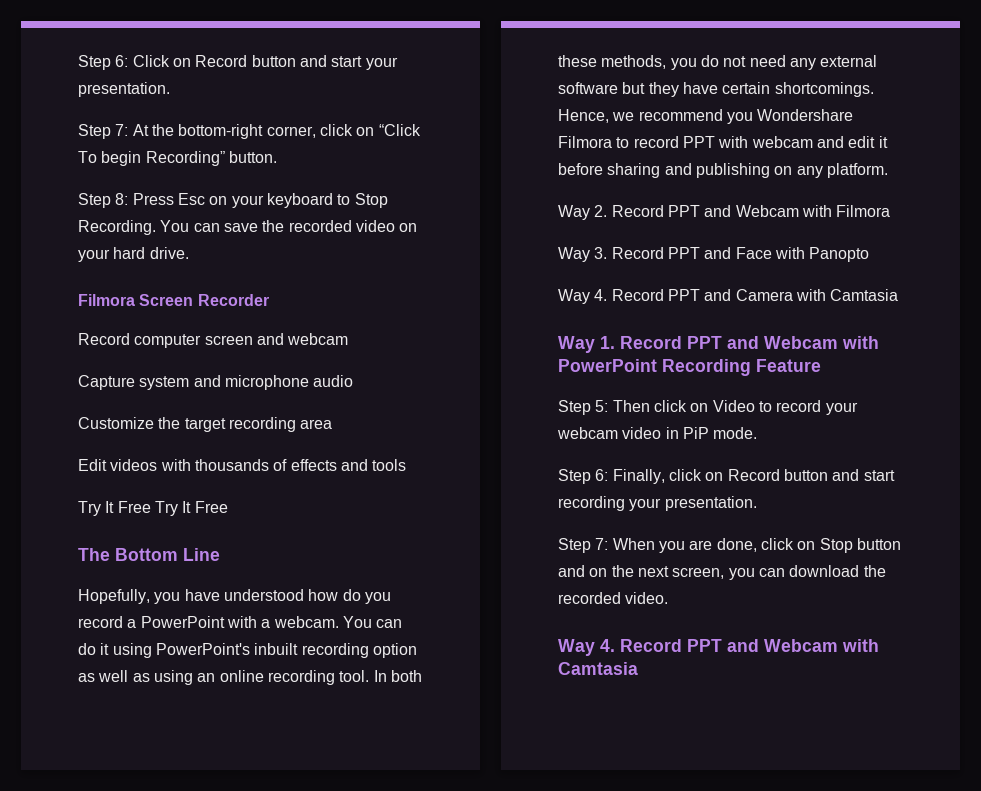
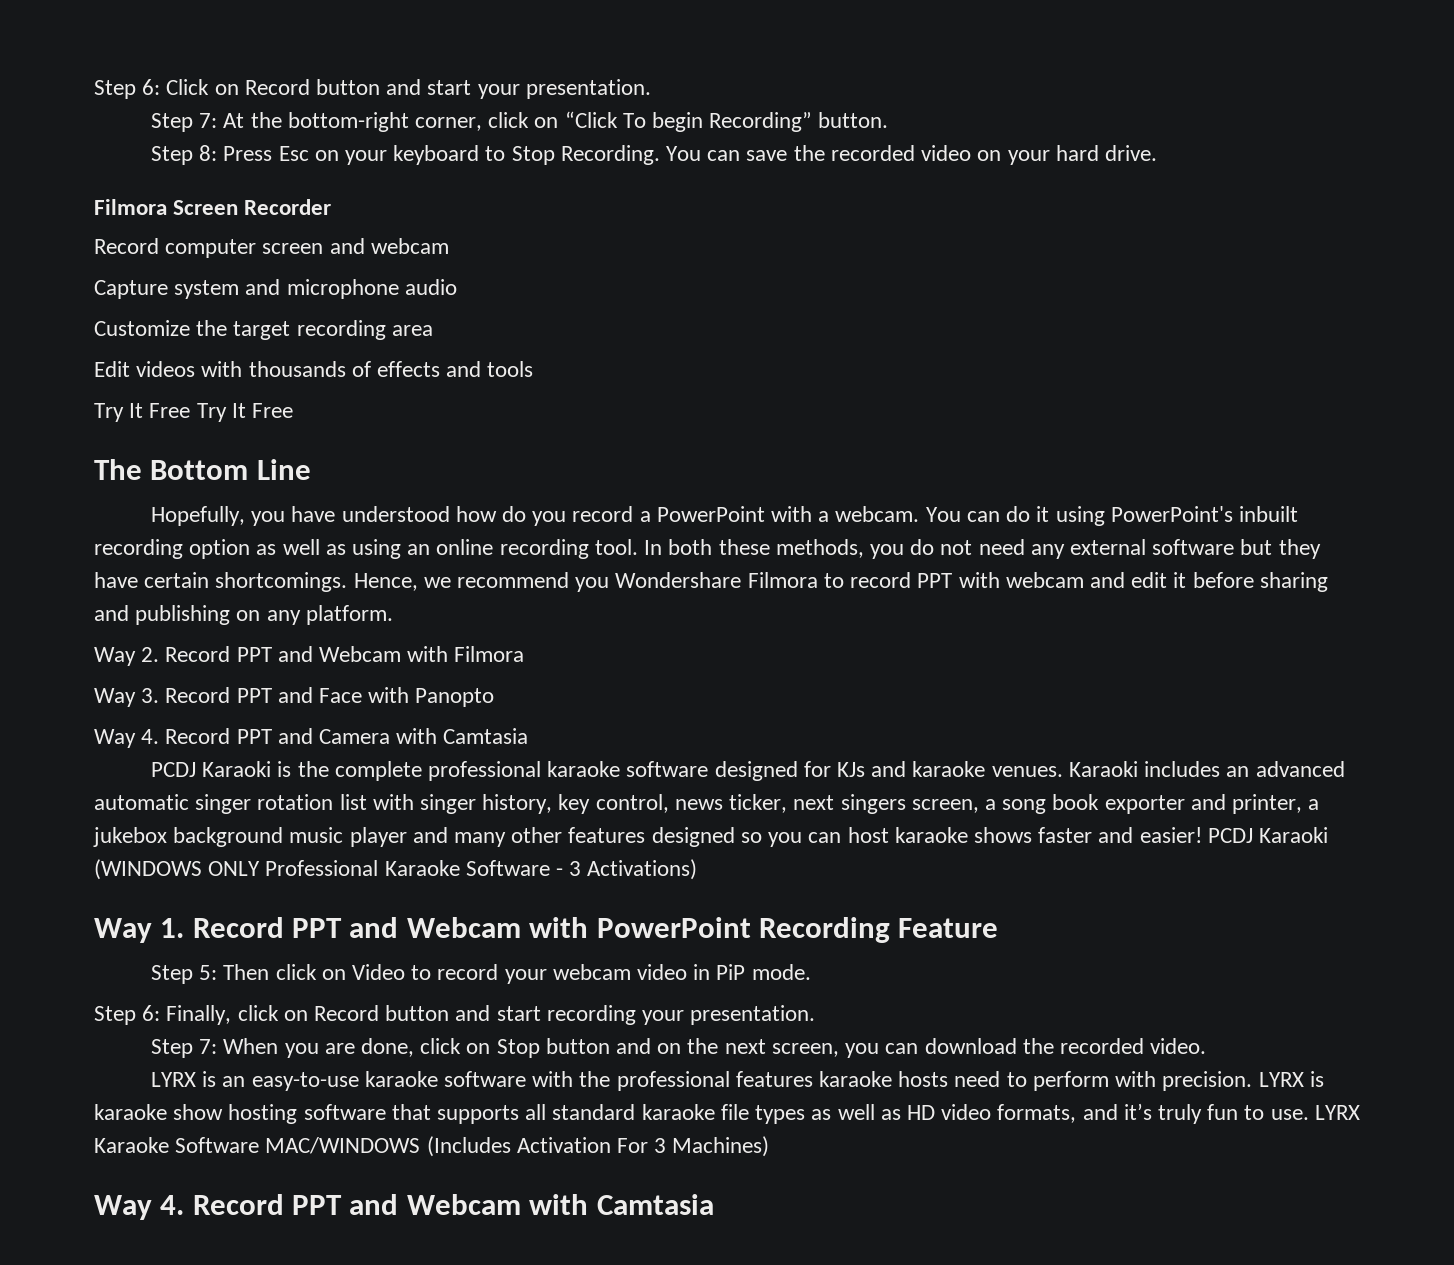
(899, 295) none -> [150,761,1345,781] [94,794,1320,814] [93,827,1328,847] [94,859,698,880] // PCDJ Karaoki is the complete professional karaoke software designed for KJs and karaoke venues. Karaoki includes an advanced automatic singer rotation list with singer history, key control, news ticker, next singers screen, a song book exporter and printer, a jukebox background music player and many other features designed so you can host karaoke shows faster and easier! PCDJ Karaoki (WINDOWS ONLY Professional Karaoke Software - 3 Activations)
(669, 598) none -> [150,1071,1324,1091] [94,1103,1360,1124] [94,1136,770,1157] // LYRX is an easy-to-use karaoke software with the professional features karaoke hosts need to perform with precision. LYRX is karaoke show hosting software that supports all standard karaoke file types as well as HD video formats, and it’s truly fun to use. LYRX Karaoke Software MAC/WINDOWS (Includes Activation For 3 Machines)

